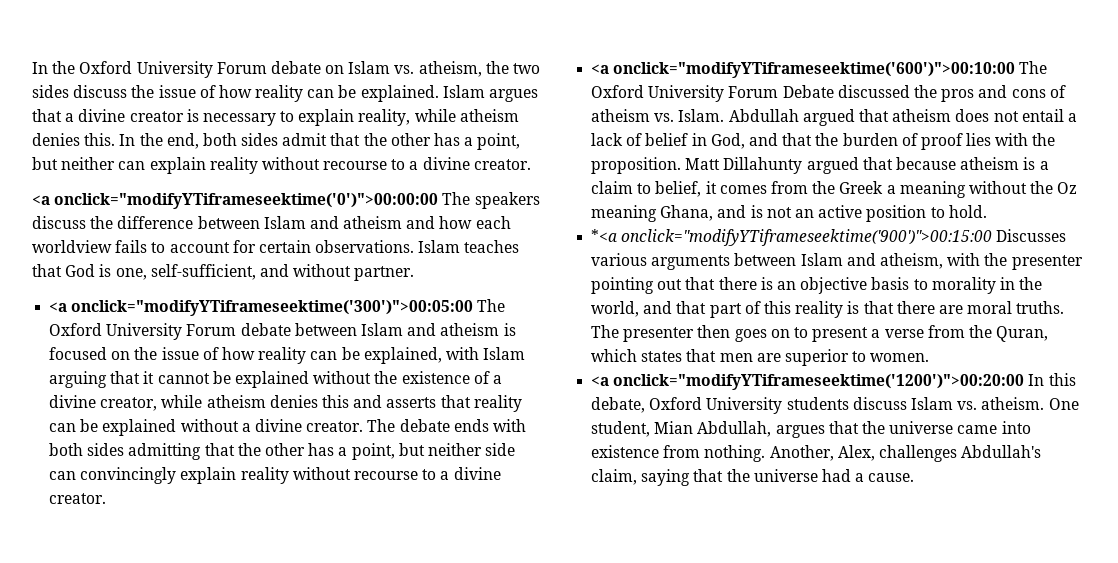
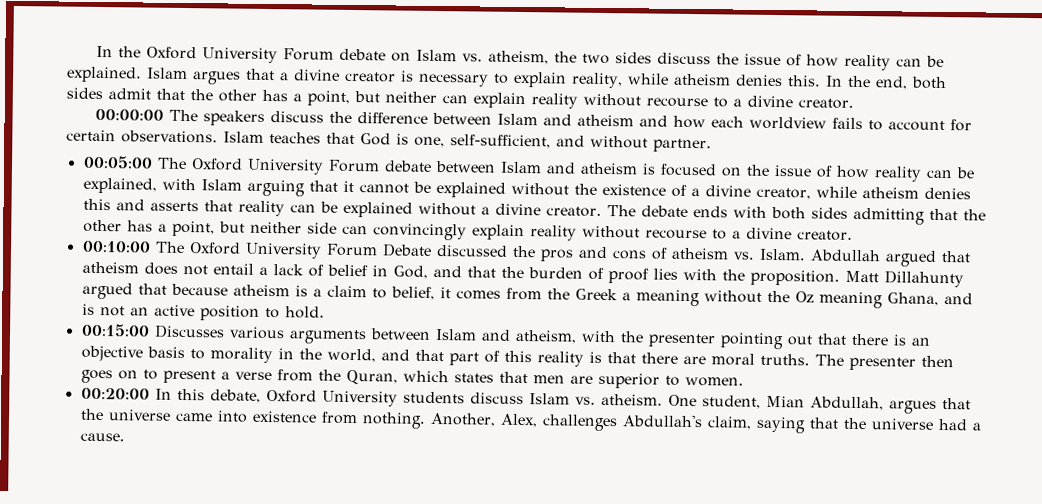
[32,193,439,209] <a onclick="modifyYTiframeseektime('0')">00:00:00 -> [95,108,165,121] 00:00:00
[49,300,474,316] <a onclick="modifyYTiframeseektime('300')">00:05:00 -> [82,155,153,169] 00:05:00
[591,62,1016,78] <a onclick="modifyYTiframeseektime('600')">00:10:00 -> [81,240,151,253] 00:10:00
[591,229,993,246] *<a onclick="modifyYTiframeseektime('900')">00:15:00 -> [80,323,150,337] 00:15:00
[591,374,1025,390] <a onclick="modifyYTiframeseektime('1200')">00:20:00 -> [80,387,150,400] 00:20:00

